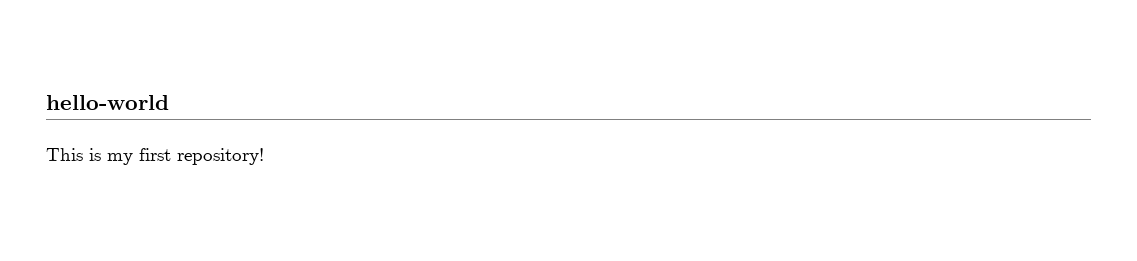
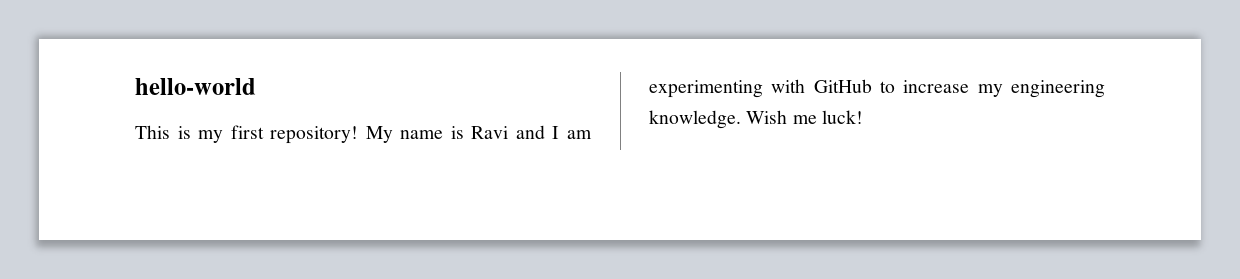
(264, 156) none -> [365,125,593,143] [649,79,1105,98] [649,110,863,129] My name is Ravi and I am experimenting with GitHub to increase my engineering knowledge. Wish me luck!

